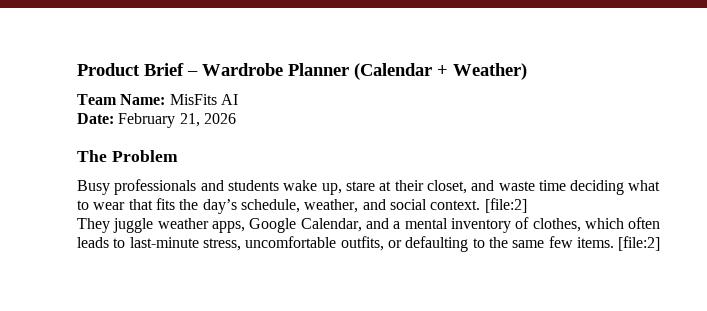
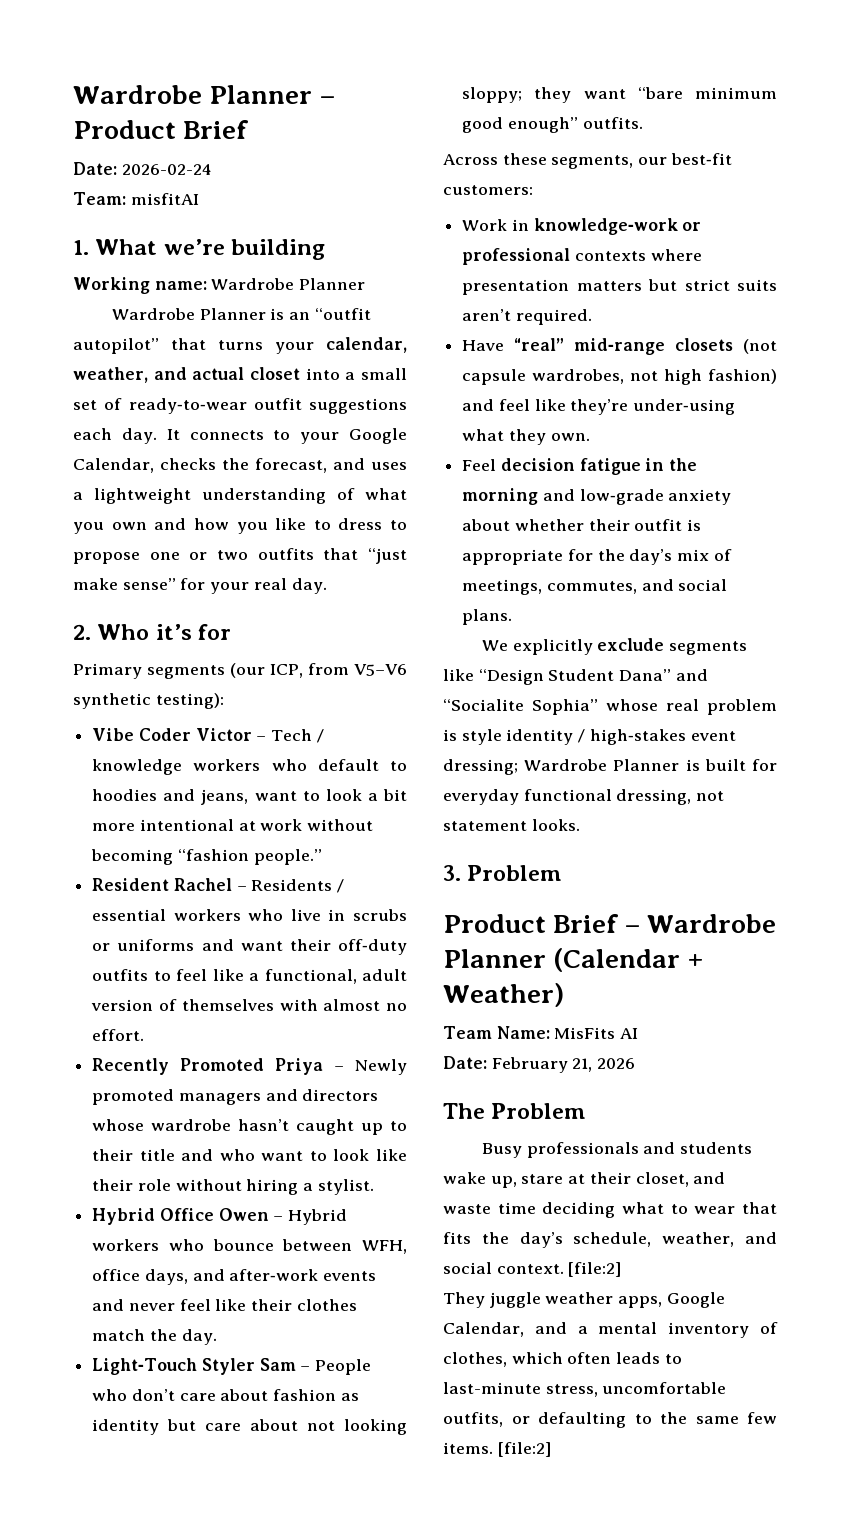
(77, 69) none -> [73,85,335,104] [73,120,249,139] [73,162,212,175] [73,192,199,205] [73,239,326,260] [73,277,366,294] [111,308,371,320] [73,337,407,354] [73,367,407,383] [73,398,407,414] [73,428,407,444] [73,458,407,473] [73,488,407,504] [73,518,407,534] [73,548,407,564] [73,578,327,594] [73,624,232,640] [73,663,407,679] [73,693,224,709] [92,728,324,743] [92,759,407,775] [92,789,407,805] [92,819,374,831] [91,849,322,865] [92,878,345,893] [92,909,408,921] [92,939,407,955] [92,969,407,984] [91,999,407,1011] [92,1029,145,1041] [92,1058,407,1075] [92,1089,379,1105] [92,1119,407,1135] [92,1149,407,1161] [92,1179,374,1195] [92,1208,348,1225] [92,1239,407,1254] [92,1269,377,1285] [92,1299,357,1311] [92,1329,217,1345] [92,1358,372,1375] [92,1389,359,1401] [92,1419,407,1435] [462,87,777,103] [462,117,643,133] [443,153,732,169] [443,185,533,195] [462,218,702,235] [462,248,702,265] [462,279,777,295] [462,309,592,325] [462,338,777,355] [462,369,777,385] [462,399,736,415] [462,429,590,445] [462,458,698,475] [462,488,732,505] [462,519,702,531] [462,549,732,565] [462,579,728,595] [462,609,513,625] [481,638,748,655] [443,669,708,685] [443,699,777,715] [443,729,736,745] [443,759,777,775] [443,789,725,805] [443,819,580,831] [443,865,563,881] Wardrobe Planner – Product Brief // Date: 2026-02-24 // Team: misfitAI // 1. What we’re building // Working name: Wardrobe Planner // Wardrobe Planner is an “outfit autopilot” that turns your calendar, weather, and actual closet into a small set of ready‑to‑wear outfit suggestions each day. It connects to your Google Calendar, checks the forecast, and uses a lightweight understanding of what you own and how you like to dress to propose one or two outfits that “just make sense” for your real day. // 2. Who it’s for // Primary segments (our ICP, from V5–V6 synthetic testing): // Vibe Coder Victor – Tech / knowledge workers who default to hoodies and jeans, want to look a bit more intentional at work without becoming “fashion people.” // Resident Rachel – Residents / essential workers who live in scrubs or uniforms and want their off‑duty outfits to feel like a functional, adult version of themselves with almost no effort. // Recently Promoted Priya – Newly promoted managers and directors whose wardrobe hasn’t caught up to their title and who want to look like their role without hiring a stylist. // Hybrid Office Owen – Hybrid workers who bounce between WFH, office days, and after‑work events and never feel like their clothes match the day. // Light‑Touch Styler Sam – People who don’t care about fashion as identity but care about not looking sloppy; they want “bare minimum good enough” outfits. // Across these segments, our best‑fit customers: // Work in knowledge‑work or professional contexts where presentation matters but strict suits aren’t required. // Have “real” mid‑range closets (not capsule wardrobes, not high fashion) and feel like they’re under‑using what they own. // Feel decision fatigue in the morning and low‑grade anxiety about whether their outfit is appropriate for the day’s mix of meetings, commutes, and social plans. // We explicitly exclude segments like “Design Student Dana” and “Socialite Sophia” whose real problem is style identity / high‑stakes event dressing; Wardrobe Planner is built for everyday functional dressing, not statement looks. // 3. Problem //

